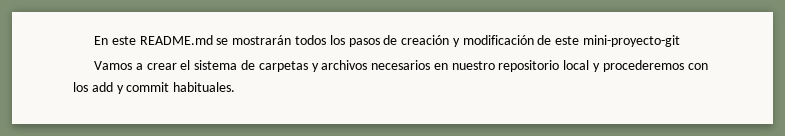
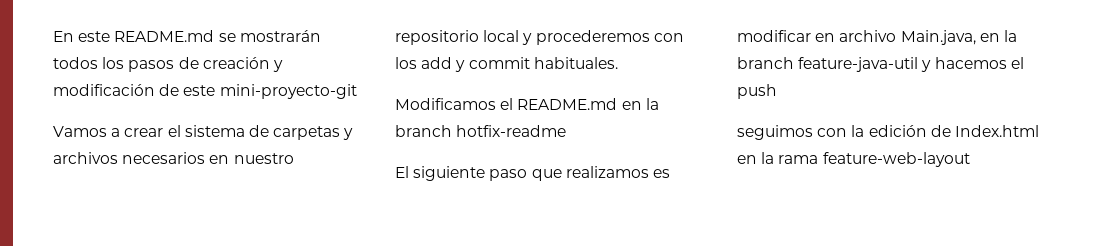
(236, 87) none -> [395,98,659,110] [395,125,567,137] [395,166,670,181] [737,30,1017,45] [737,57,1024,72] [737,84,777,99] [737,125,1039,140] [737,152,970,167] // Modificamos el README.md en la branch hotfix-readme // El siguiente paso que realizamos es modificar en archivo Main.java, en la branch feature-java-util y hacemos el push // seguimos con la edición de Index.html en la rama feature-web-layout

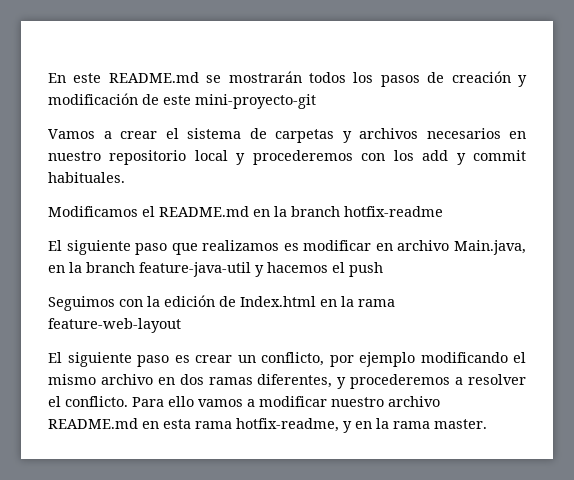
[737,125,813,140] seguimos -> [48,296,115,311] Seguimos
(970, 159) none -> [48,352,526,367] [48,374,527,389] [48,396,440,407] [48,418,487,433] // El siguiente paso es crear un conflicto, por ejemplo modificando el mismo archivo en dos ramas diferentes, y procederemos a resolver el conflicto. Para ello vamos a modificar nuestro archivo README.md en esta rama hotfix-readme, y en la rama master.

